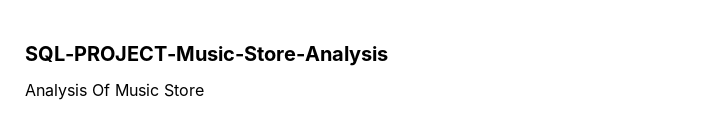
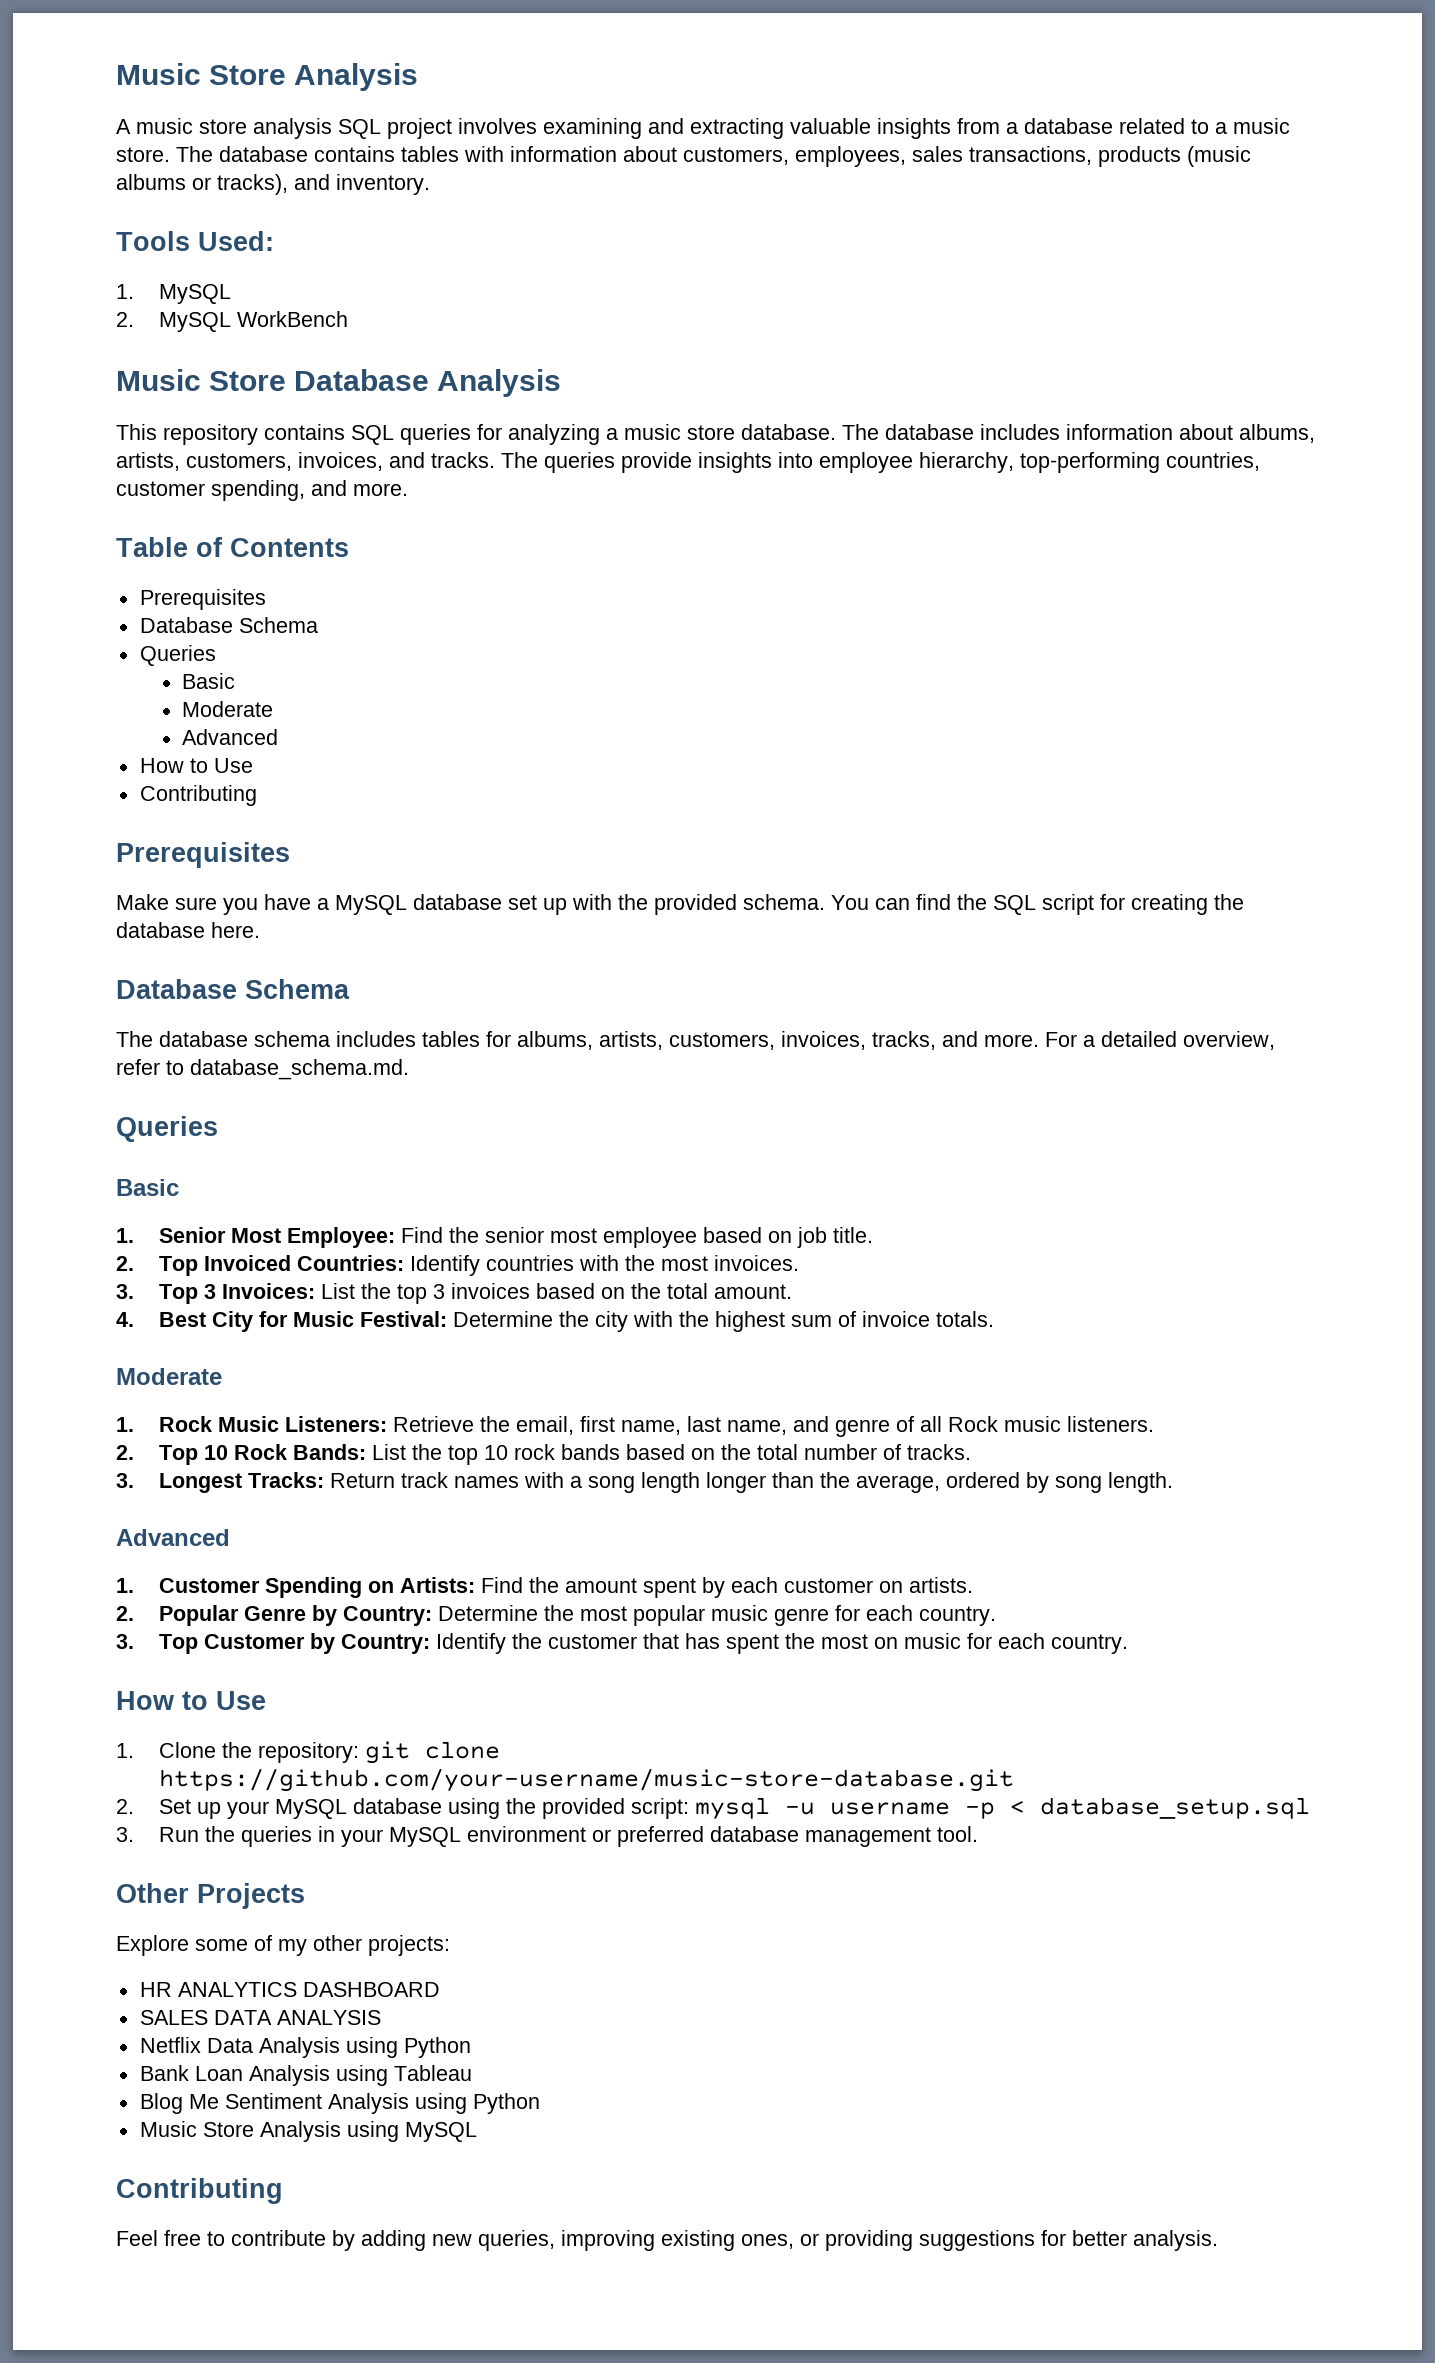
[25,46,388,66] [25,83,204,100] SQL-PROJECT-Music-Store-Analysis // Analysis Of Music Store -> [116,63,419,91] [116,118,1290,139] [116,146,1251,167] [116,174,430,195] [116,231,274,251] [116,284,231,304] [116,311,348,332] [116,369,562,397] [116,424,1315,445] [116,452,1260,473] [116,480,408,501] [116,537,349,557] [139,589,266,610] [139,617,318,633] [139,645,216,666] [182,673,236,689] [182,701,274,717] [182,729,279,745] [139,758,253,773] [139,785,257,806] [116,842,290,868] [116,894,1244,915] [116,922,260,938] [116,979,350,999] [116,1031,1275,1050] [116,1059,409,1080] [116,1116,218,1142] [116,1179,179,1196] [116,1227,873,1248] [116,1255,799,1276] [116,1283,792,1304] [116,1311,994,1332] [116,1368,222,1385] [116,1416,1154,1437] [116,1444,971,1465] [116,1472,1173,1493] [116,1529,230,1546] [116,1577,973,1598] [116,1605,996,1626] [116,1633,1128,1654] [116,1691,266,1710] [116,1741,500,1764] [158,1768,1014,1792] [116,1797,1310,1820] [116,1826,978,1847] [116,1883,305,1909] [116,1935,450,1956] [139,1982,440,1997] [139,2010,381,2025] [139,2037,471,2058] [139,2065,472,2086] [139,2093,540,2114] [139,2121,477,2142] [116,2178,283,2204] [116,2230,1218,2251] Music Store Analysis // A music store analysis SQL project involves examining and extracting valuable insights from a database related to a music store. The database contains tables with information about customers, employees, sales transactions, products (music albums or tracks), and inventory. // Tools Used: // 1. MySQL // 2. MySQL WorkBench // Music Store Database Analysis // This repository contains SQL queries for analyzing a music store database. The database includes information about albums, artists, customers, invoices, and tracks. The queries provide insights into employee hierarchy, top-performing countries, customer spending, and more. // Table of Contents // Prerequisites // Database Schema // Queries // Basic // Moderate // Advanced // How to Use // Contributing // Prerequisites // Make sure you have a MySQL database set up with the provided schema. You can find the SQL script for creating the database here. // Database Schema // The database schema includes tables for albums, artists, customers, invoices, tracks, and more. For a detailed overview, refer to database_schema.md. // Queries // Basic // 1. Senior Most Employee: Find the senior most employee based on job title. // 2. Top Invoiced Countries: Identify countries with the most invoices. // 3. Top 3 Invoices: List the top 3 invoices based on the total amount. // 4. Best City for Music Festival: Determine the city with the highest sum of invoice totals. // Moderate // 1. Rock Music Listeners: Retrieve the email, first name, last name, and genre of all Rock music listeners. // 2. Top 10 Rock Bands: List the top 10 rock bands based on the total number of tracks. // 3. Longest Tracks: Return track names with a song length longer than the average, ordered by song length. // Advanced // 1. Customer Spending on Artists: Find the amount spent by each customer on artists. // 2. Popular Genre by Country: Determine the most popular music genre for each country. // 3. Top Customer by Country: Identify the customer that has spent the most on music for each country. // How to Use // 1. Clone the repository: git clone https://github.com/your-username/music-store-database.git // 2. Set up your MySQL database using the provided script: mysql -u username -p < database_setup.sql // 3. Run the queries in your MySQL environment or preferred database management tool. // Other Projects // Explore some of my other projects: // HR ANALYTICS DASHBOARD // SALES DATA ANALYSIS // Netflix Data Analysis using Python // Bank Loan Analysis using Tableau // Blog Me Sentiment Analysis using Python // Music Store Analysis using MySQL // Contributing // Feel free to contribute by adding new queries, improving existing ones, or providing suggestions for better analysis.

